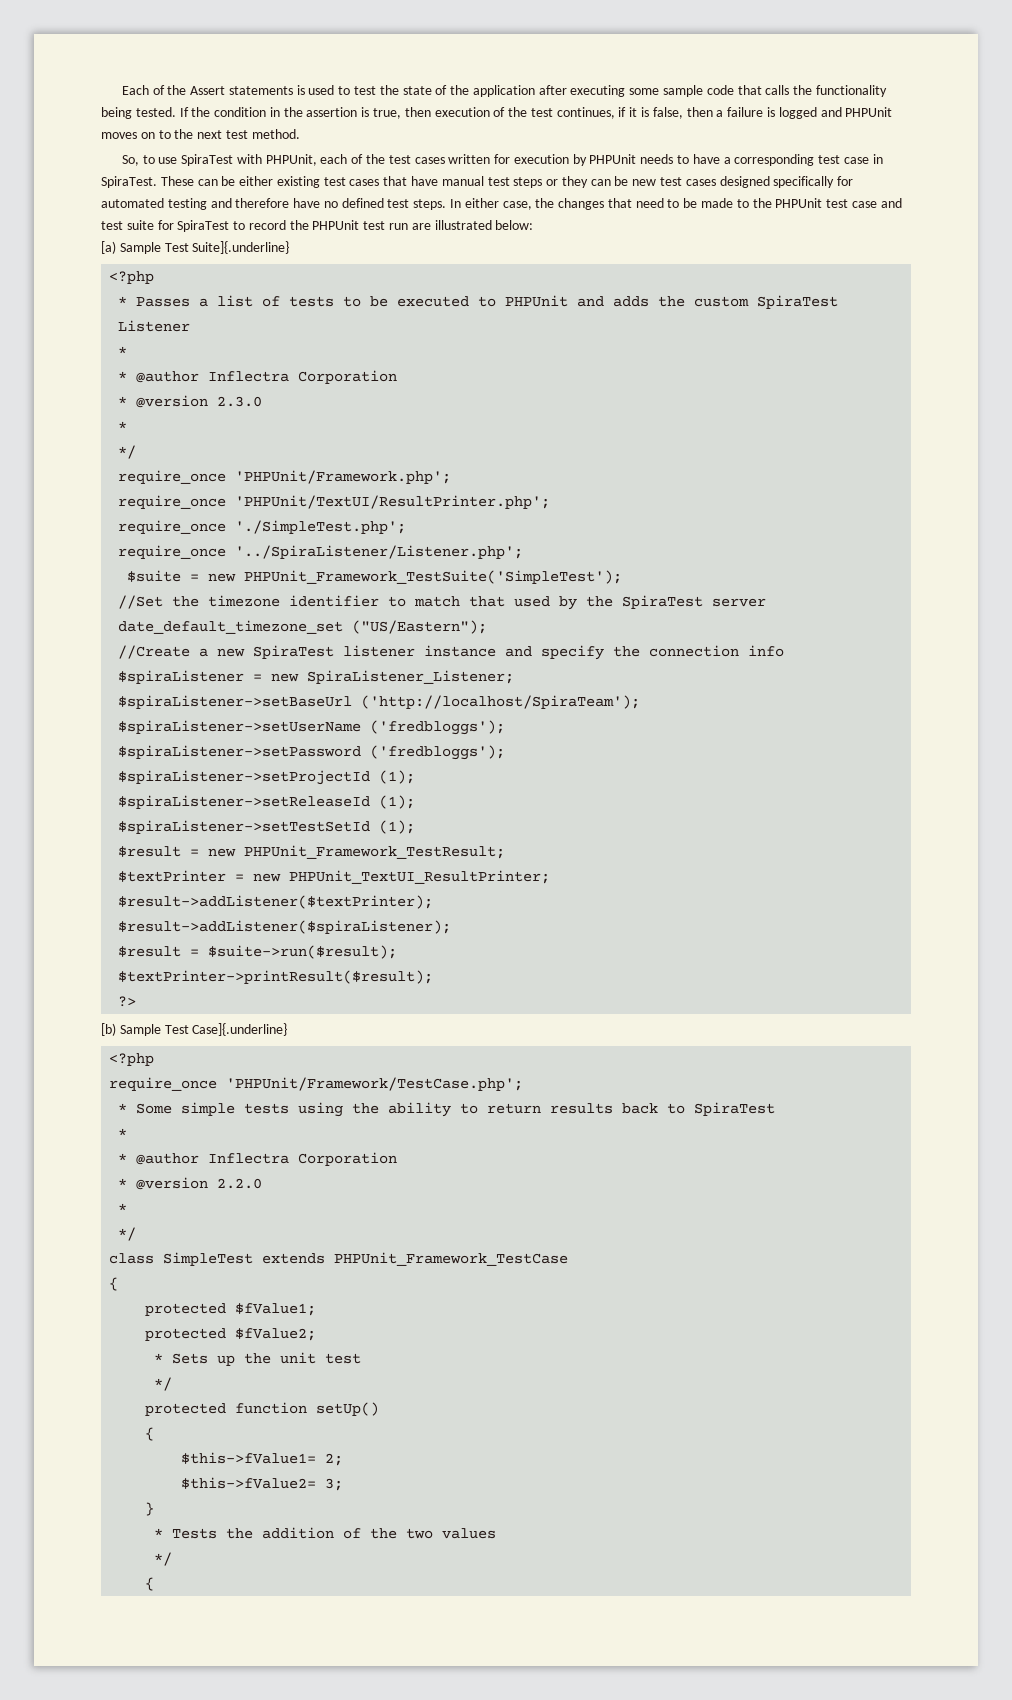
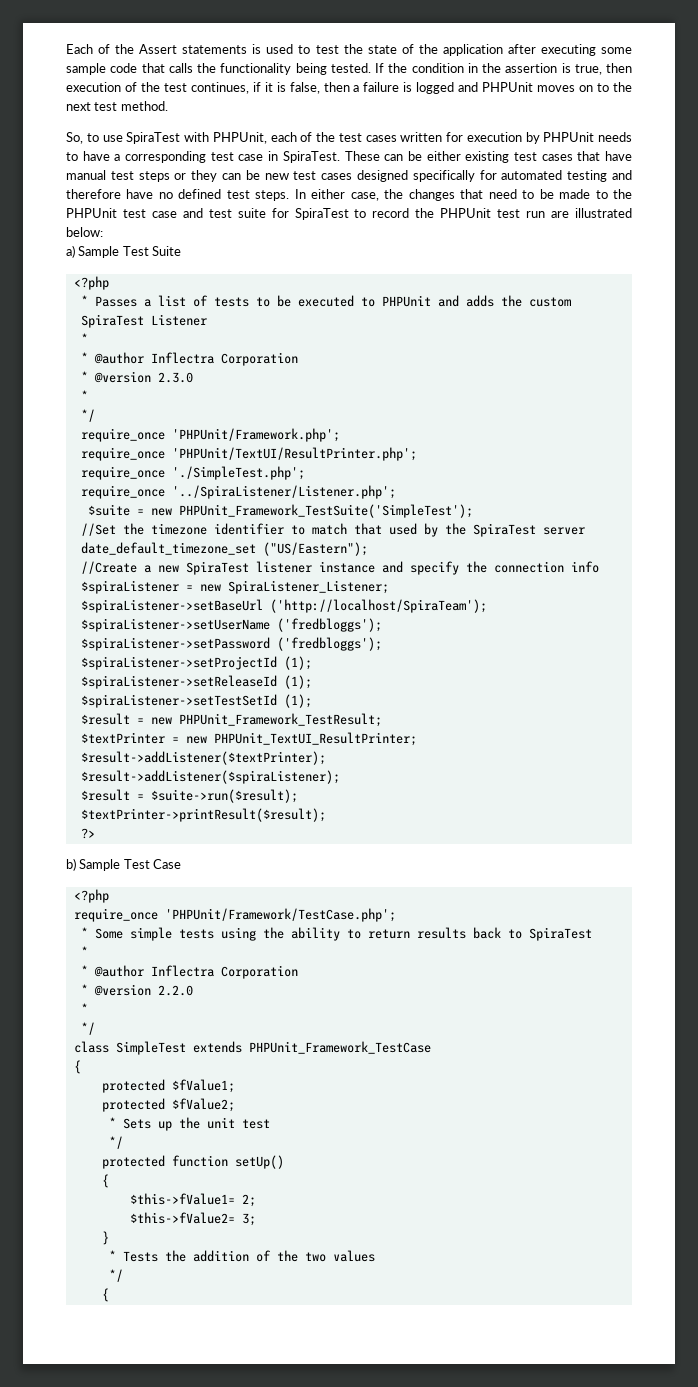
[101,241,290,254] [a) Sample Test Suite]{.underline} -> [66,245,182,258] a) Sample Test Suite
[101,1023,288,1036] [b) Sample Test Case]{.underline} -> [66,858,182,871] b) Sample Test Case

